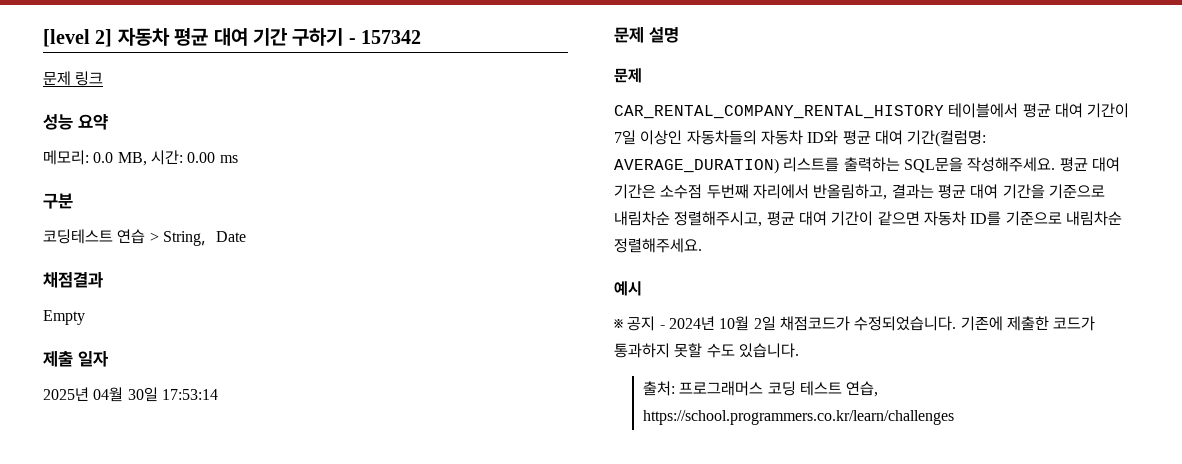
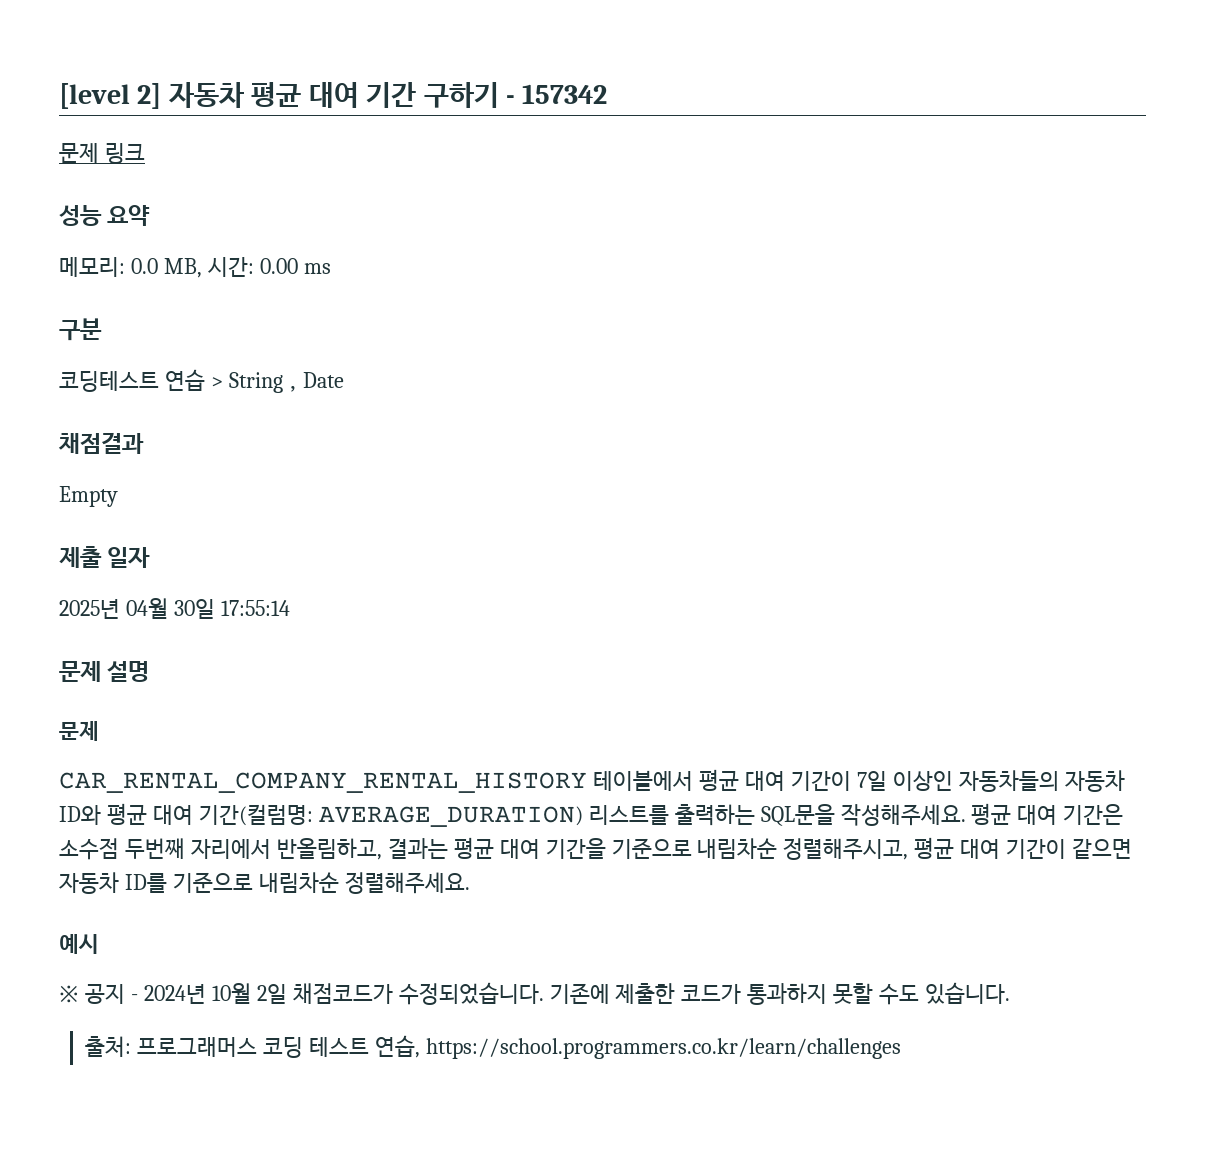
[161,389,218,400] 17:53:14 -> [220,600,290,616] 17:55:14

